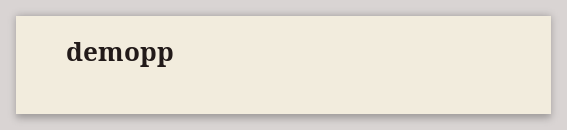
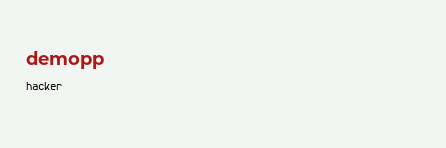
(174, 54) none -> [26,82,62,90] // hacker

